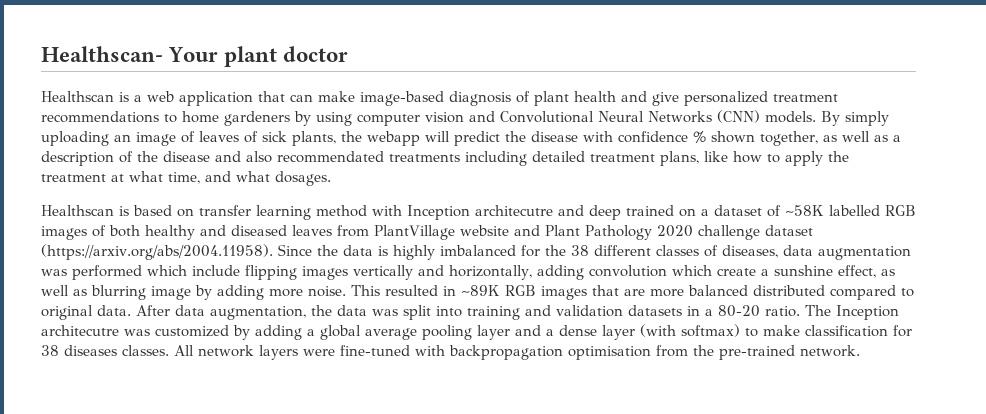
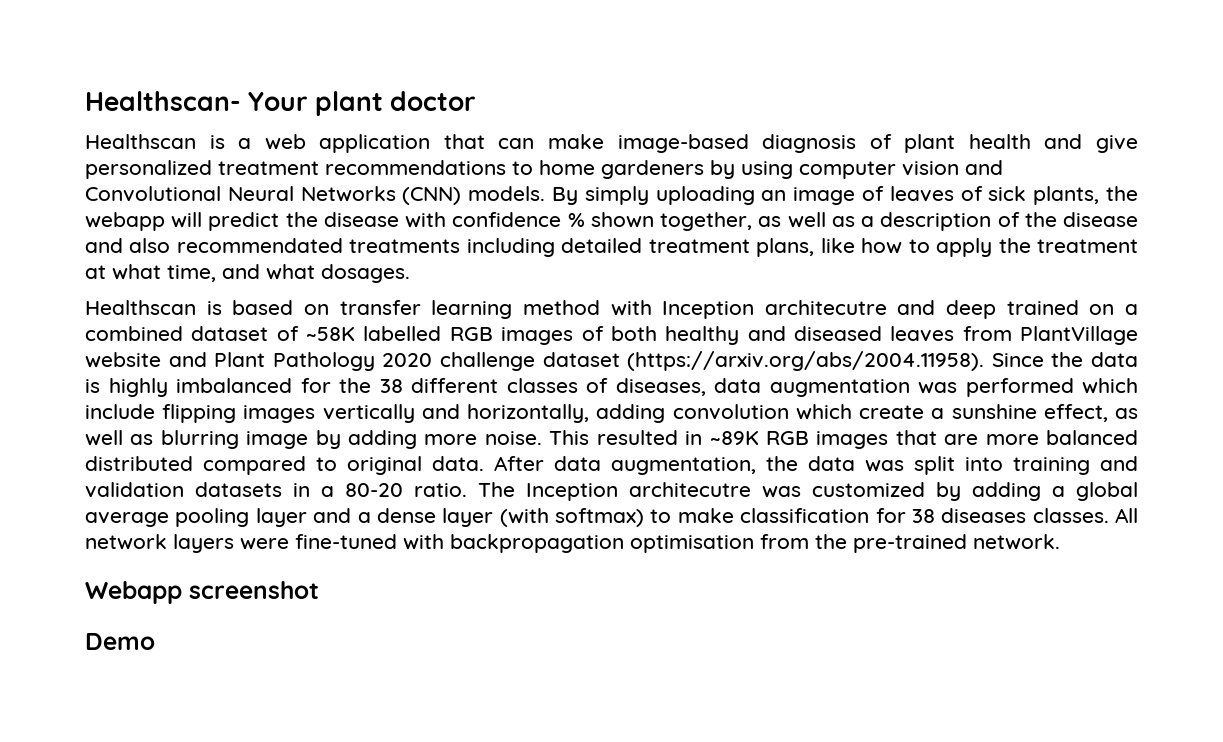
(709, 212) none -> [85,326,183,341] combined
(860, 351) none -> [85,581,319,604] [85,633,155,650] // Webapp screenshot // Demo

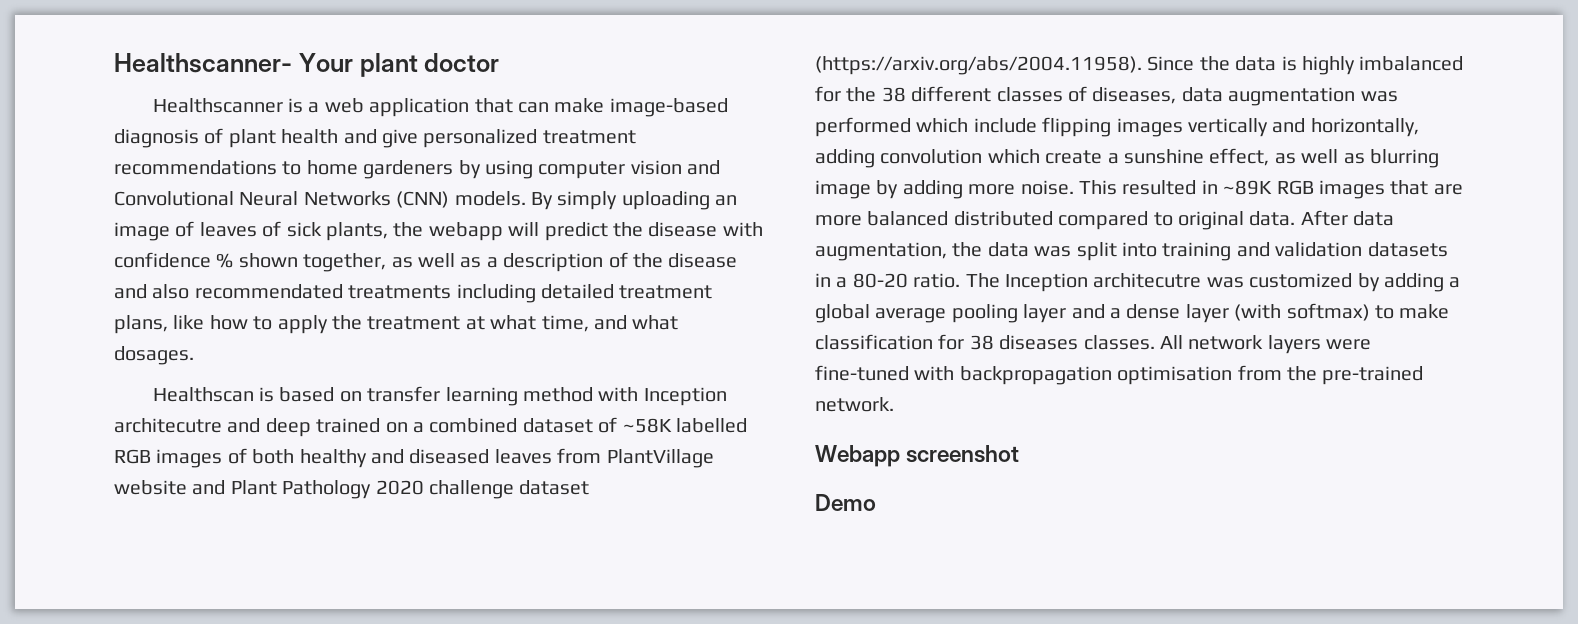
[85,91,241,111] Healthscan- -> [114,53,292,73] Healthscanner-
[85,134,196,149] Healthscan -> [152,98,283,113] Healthscanner

